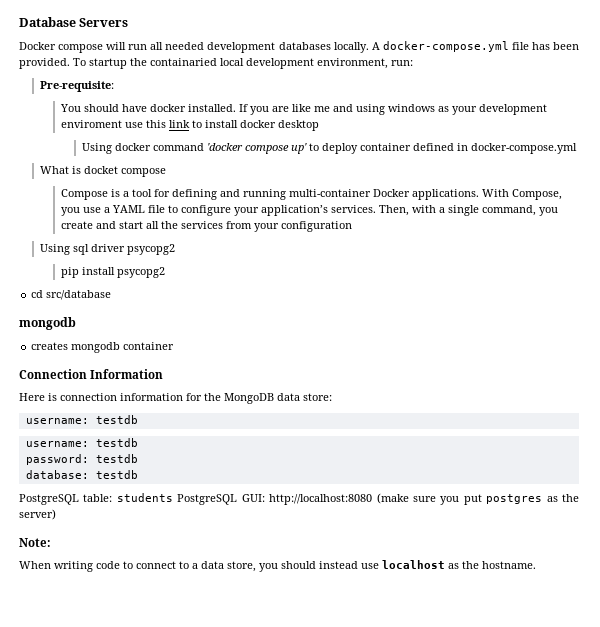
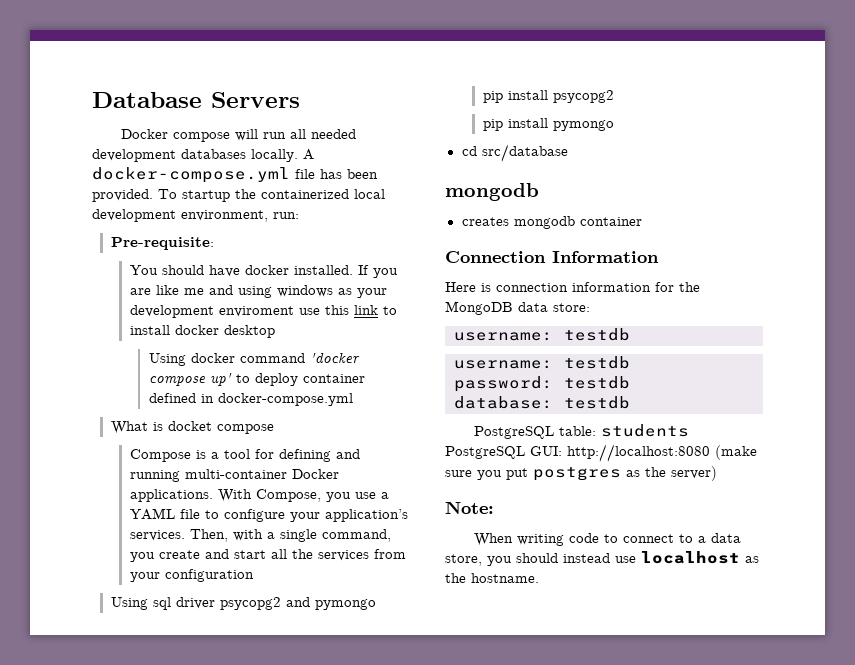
[150,58,217,66] containaried -> [261,189,349,199] containerized
(175, 249) none -> [285,597,376,610] and pymongo
(165, 272) none -> [482,118,614,131] // pip install pymongo

